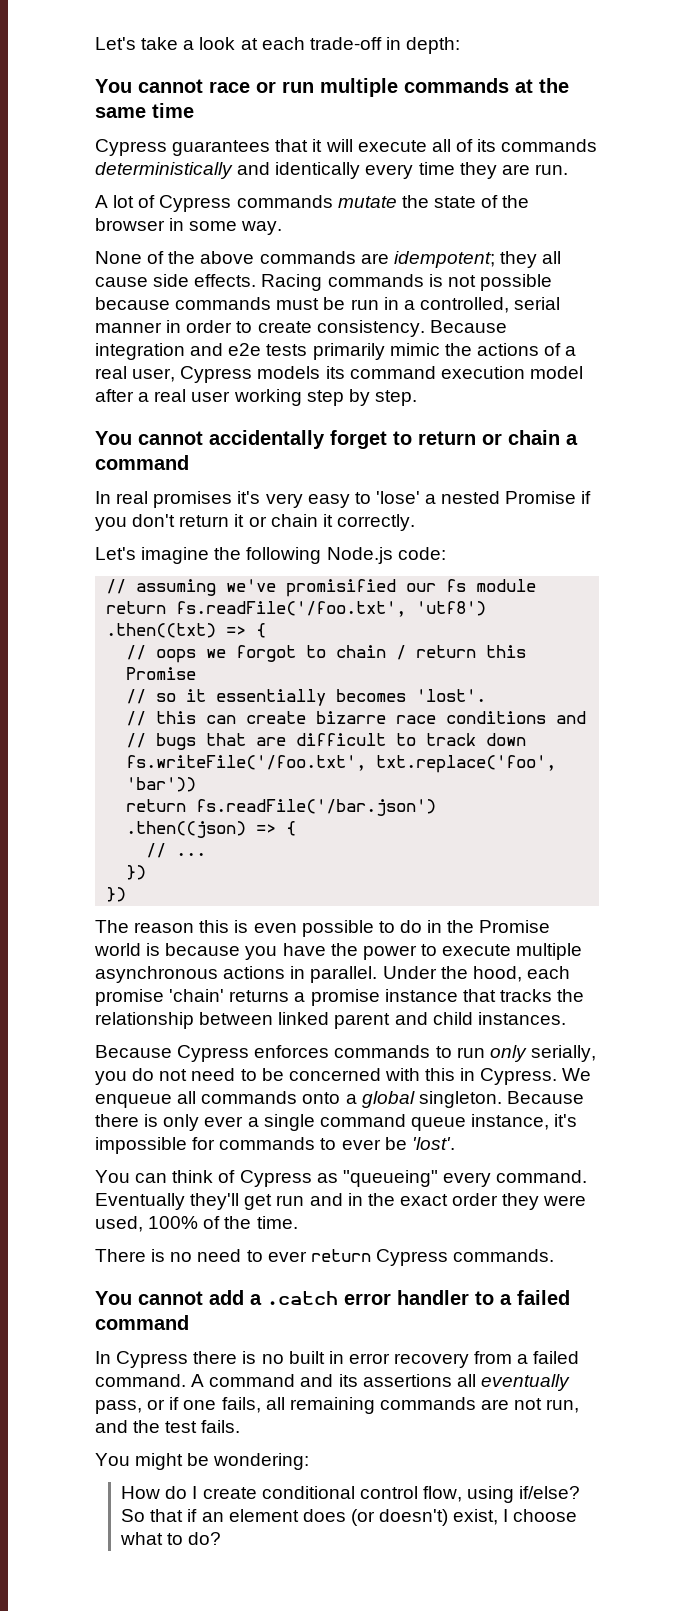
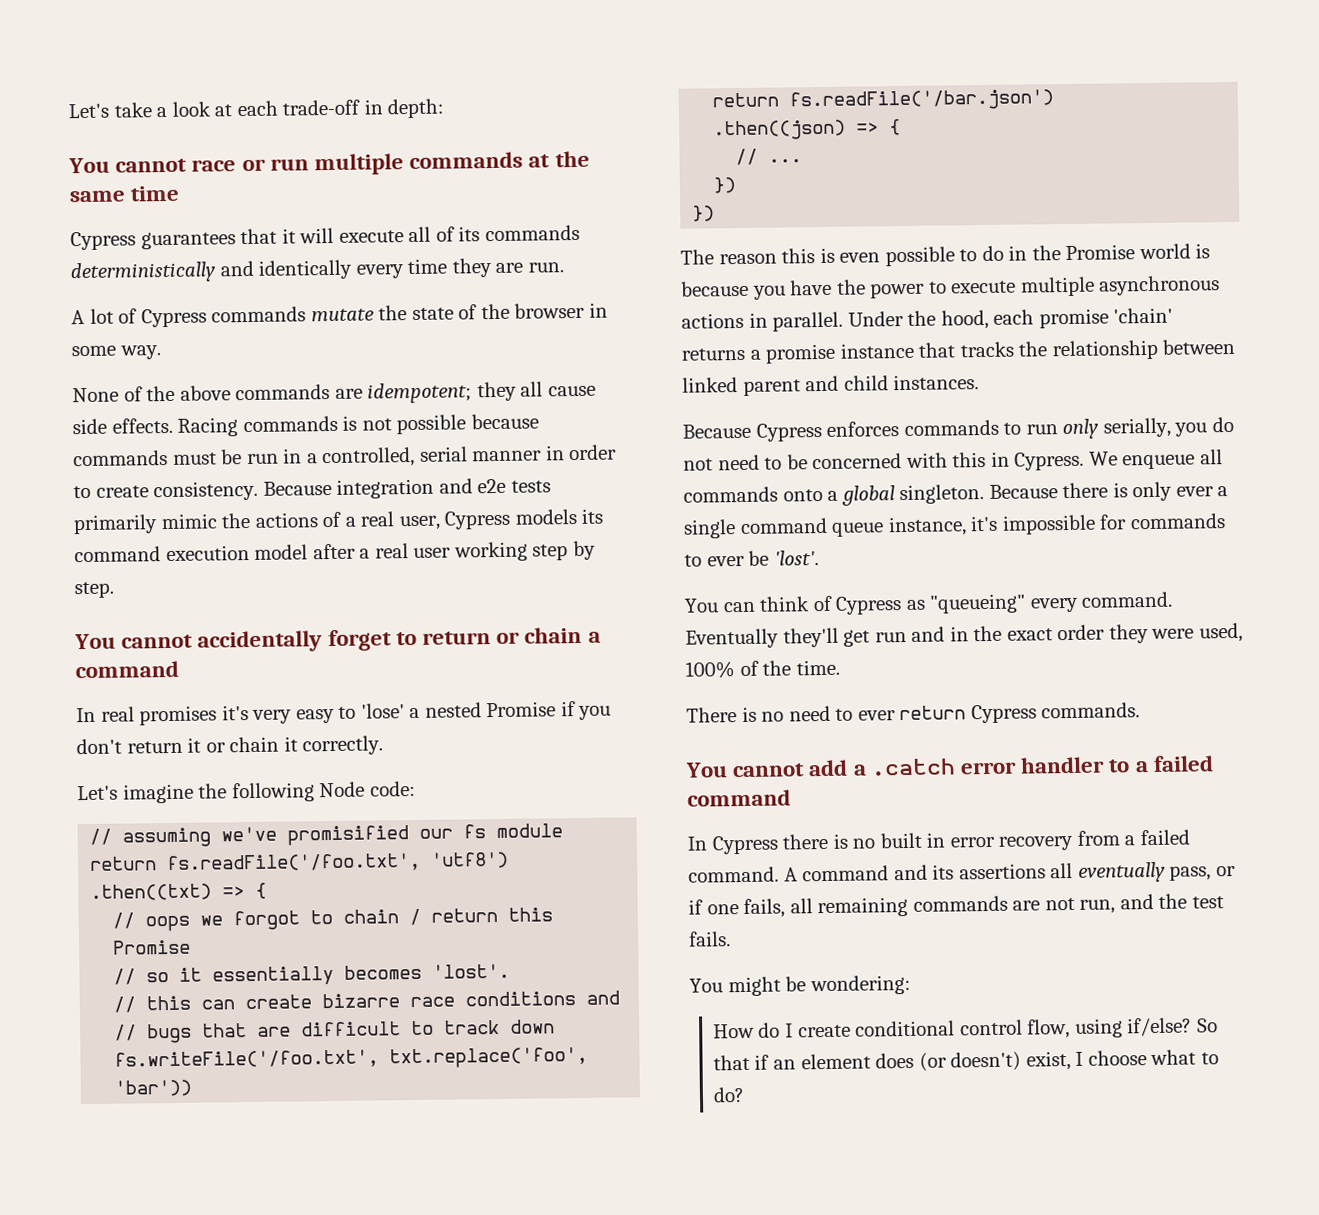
[326,547,393,564] Node.js -> [319,781,366,798] Node

